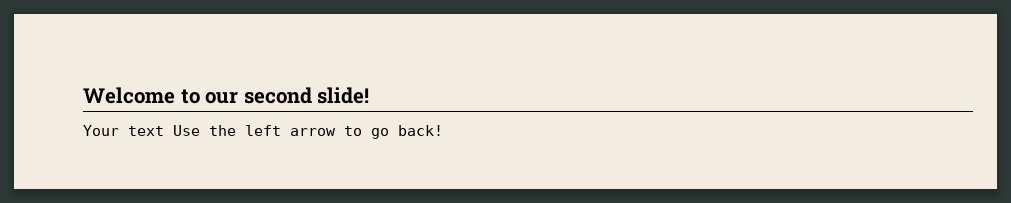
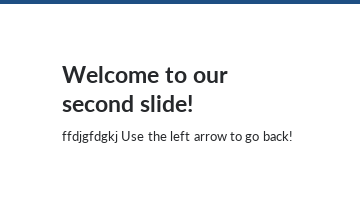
[83,125,164,136] Your text -> [62,131,118,143] ffdjgfdgkj

